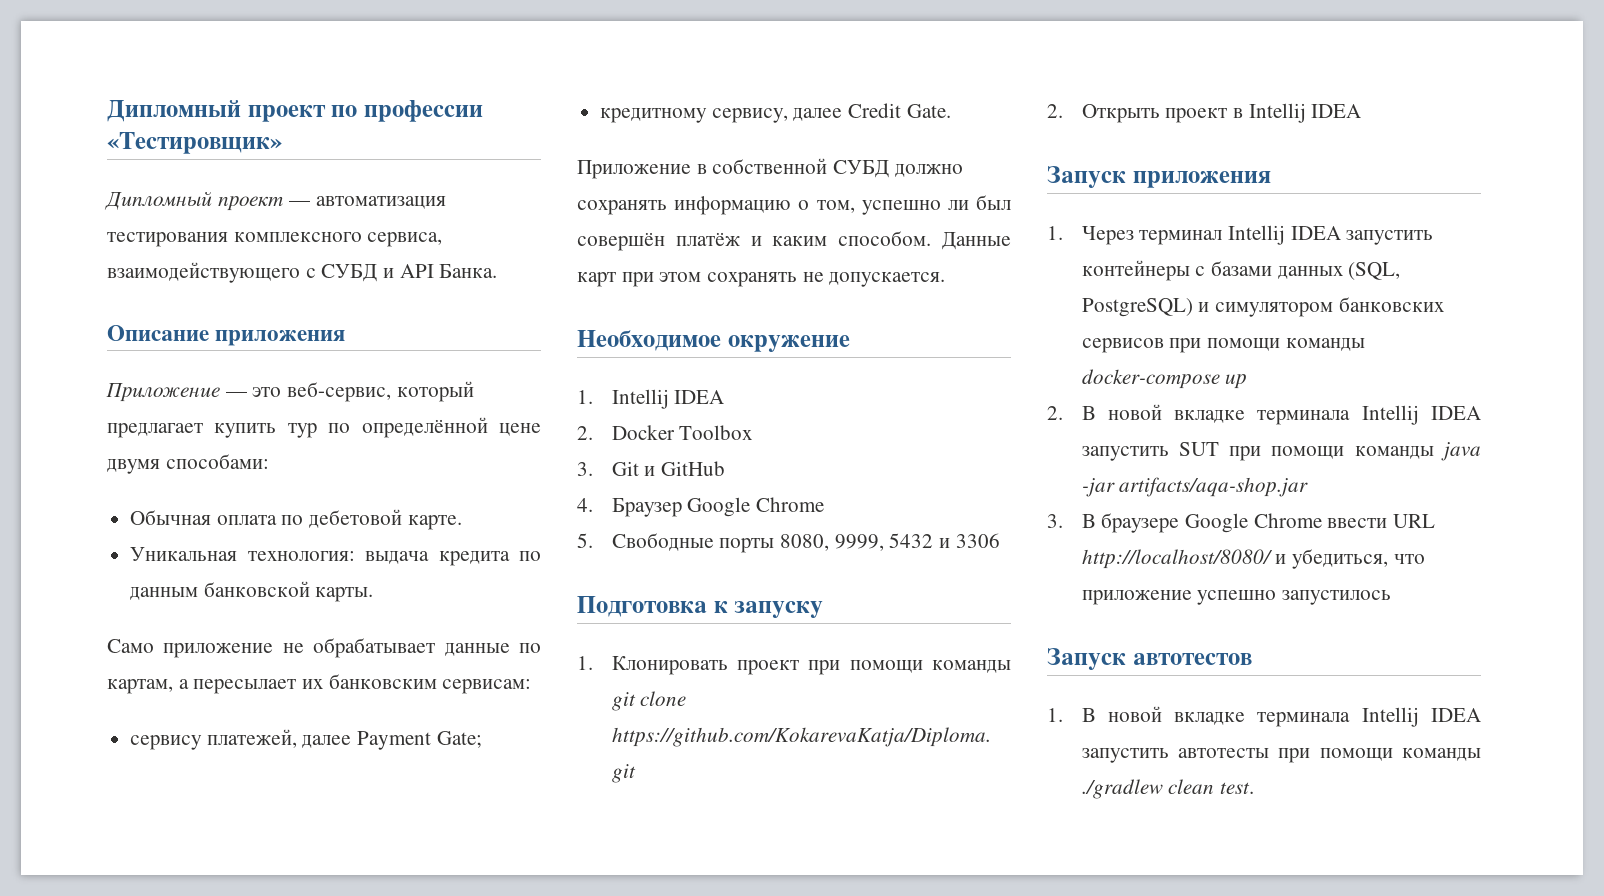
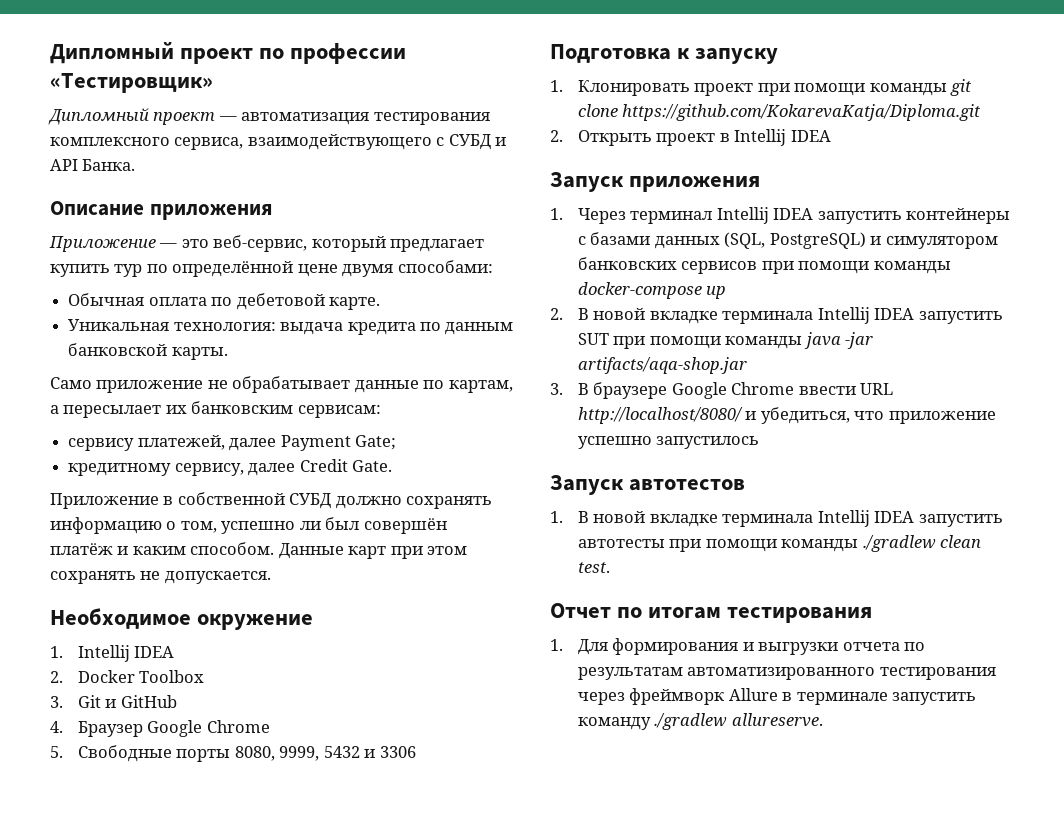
(1254, 788) none -> [550,603,873,623] [550,638,926,655] [578,667,996,680] [578,688,977,705] [578,713,823,730] // Отчет по итогам тестирования // 1. Для формирования и выгрузки отчета по результатам автоматизированного тестирования через фреймворк Allure в терминале запустить команду ./gradlew allureserve.

